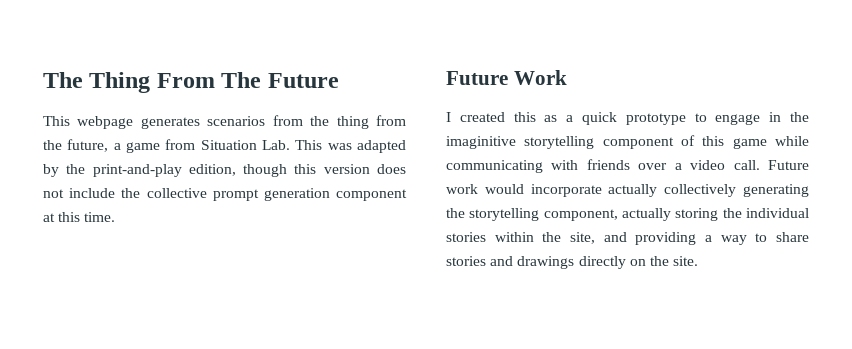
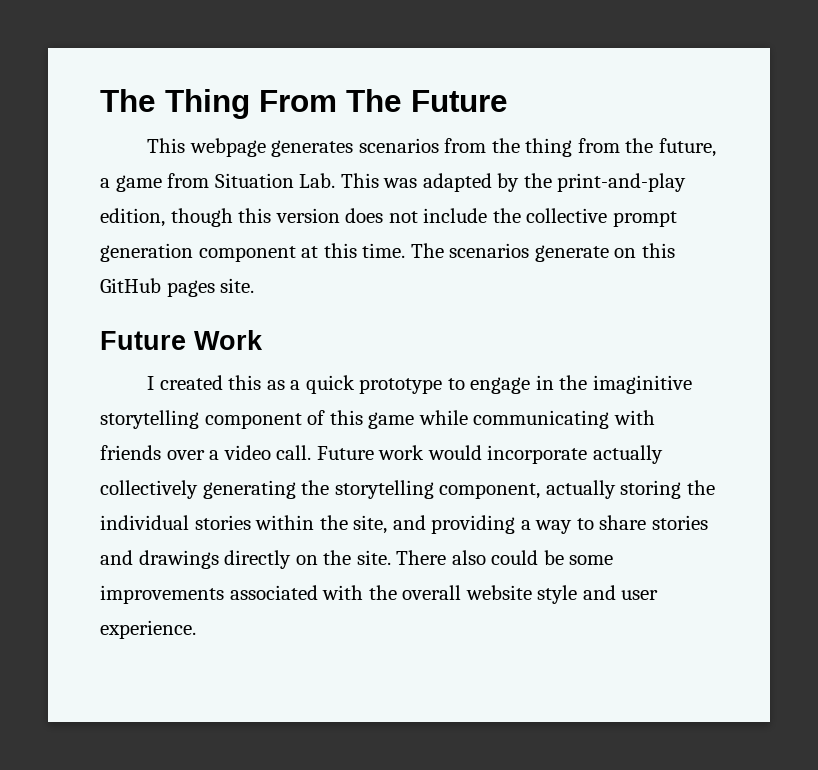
(116, 217) none -> [410,243,675,262] [100,278,255,297] The scenarios generate on this GitHub pages site.
(699, 261) none -> [396,550,614,565] [100,585,659,604] [100,620,196,639] There also could be some improvements associated with the overall website style and user experience.

